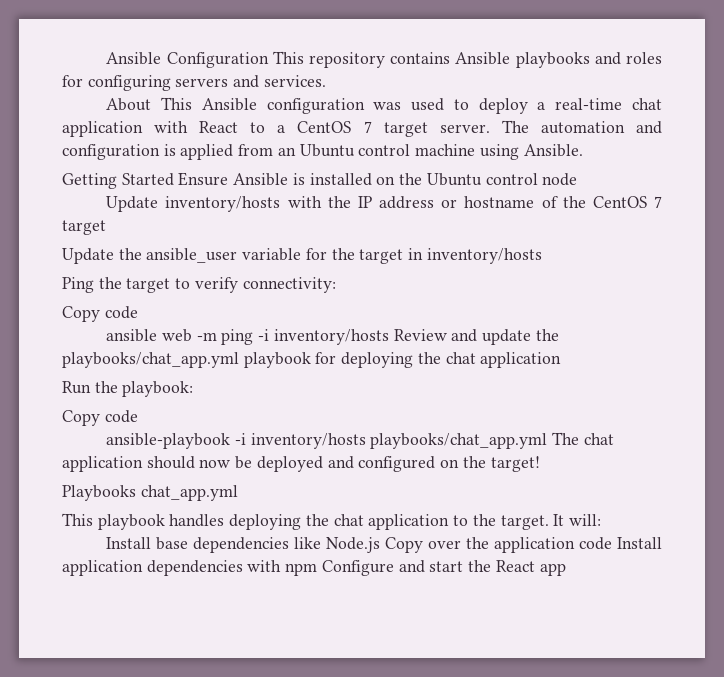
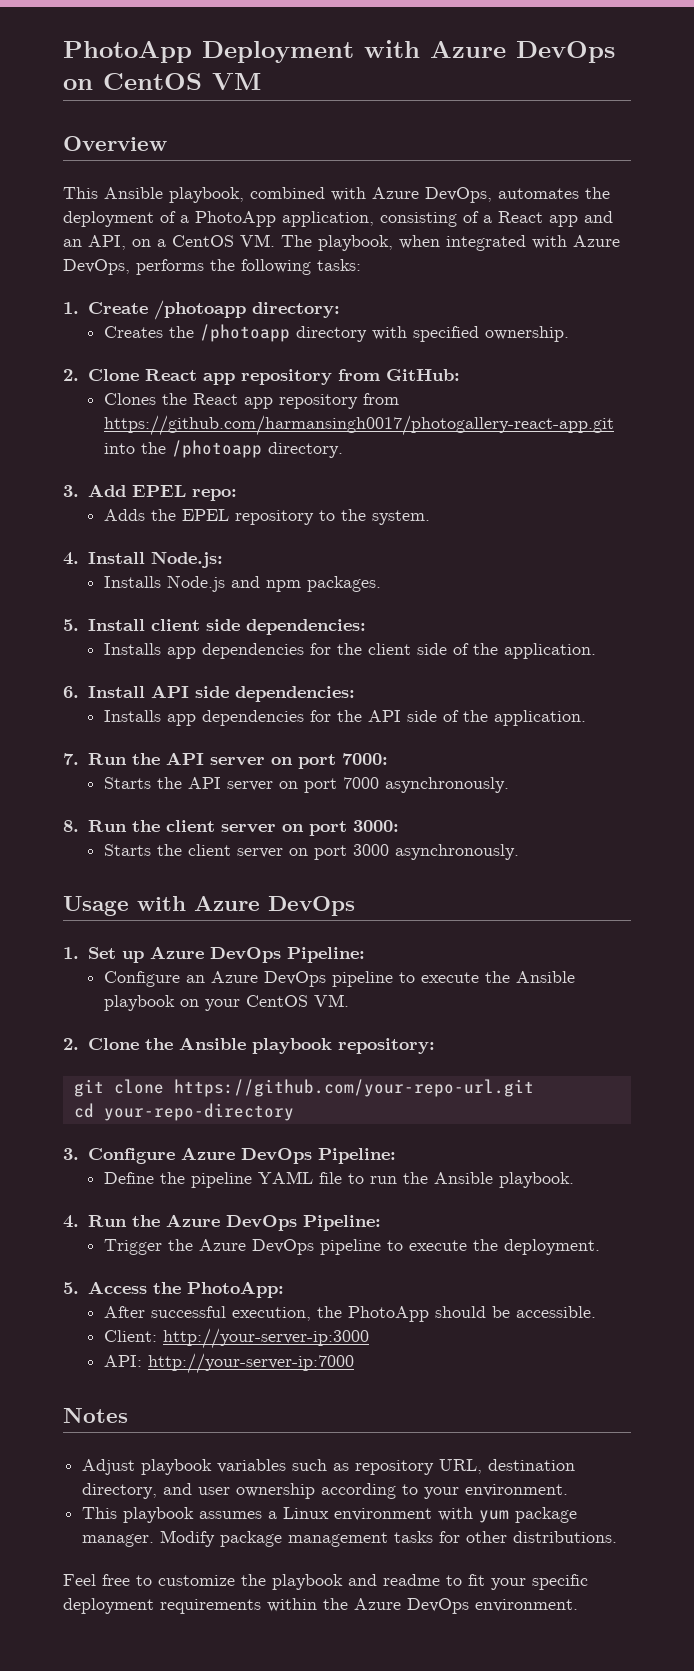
[106,51,662,68] [62,75,326,91] [106,97,662,114] [62,120,662,137] [62,144,583,160] [62,172,578,189] [106,196,662,212] [62,220,106,235] [62,248,542,264] [62,277,336,293] [62,306,138,322] [106,329,559,345] [62,352,562,368] [62,381,194,397] [62,410,138,426] [106,432,614,449] [62,456,540,472] [62,485,238,501] [62,513,601,530] [106,537,662,553] [62,560,566,576] Ansible Configuration This repository contains Ansible playbooks and roles for configuring servers and services. // About This Ansible configuration was used to deploy a real-time chat application with React to a CentOS 7 target server. The automation and configuration is applied from an Ubuntu control machine using Ansible. // Getting Started Ensure Ansible is installed on the Ubuntu control node // Update inventory/hosts with the IP address or hostname of the CentOS 7 target // Update the ansible_user variable for the target in inventory/hosts // Ping the target to verify connectivity: // Copy code // ansible web -m ping -i inventory/hosts Review and update the playbooks/chat_app.yml playbook for deploying the chat application // Run the playbook: // Copy code // ansible-playbook -i inventory/hosts playbooks/chat_app.yml The chat application should now be deployed and configured on the target! // Playbooks chat_app.yml // This playbook handles deploying the chat application to the target. It will: // Install base dependencies like Node.js Copy over the application code Install application dependencies with npm Configure and start the React app -> [63,40,615,63] [63,73,261,90] [63,136,167,151] [63,187,610,203] [63,211,613,227] [63,234,620,251] [63,259,361,275] [63,300,340,320] [103,324,569,342] [63,369,460,385] [103,393,399,409] [103,415,614,436] [103,440,343,458] [63,484,237,501] [103,509,430,525] [63,551,223,568] [103,575,381,592] [63,619,366,635] [103,643,596,659] [63,685,355,702] [103,710,586,726] [63,752,388,769] [103,777,509,793] [63,820,399,836] [103,844,519,860] [63,896,355,916] [63,946,365,963] [103,971,575,987] [103,994,349,1011] [63,1037,435,1054] [73,1079,534,1097] [73,1103,294,1121] [63,1147,396,1164] [103,1171,574,1188] [63,1214,381,1231] [103,1239,600,1255] [63,1281,284,1298] [103,1306,596,1322] [103,1328,369,1349] [103,1353,354,1374] [63,1408,128,1423] [82,1459,576,1475] [82,1483,569,1499] [82,1507,578,1523] [82,1530,618,1547] [63,1574,588,1590] [63,1598,578,1614] PhotoApp Deployment with Azure DevOps on CentOS VM // Overview // This Ansible playbook, combined with Azure DevOps, automates the deployment of a PhotoApp application, consisting of a React app and an API, on a CentOS VM. The playbook, when integrated with Azure DevOps, performs the following tasks: // 1. Create /photoapp directory: // Creates the /photoapp directory with specified ownership. // 2. Clone React app repository from GitHub: // Clones the React app repository from https://github.com/harmansingh0017/photogallery-react-app.git into the /photoapp directory. // 3. Add EPEL repo: // Adds the EPEL repository to the system. // 4. Install Node.js: // Installs Node.js and npm packages. // 5. Install client side dependencies: // Installs app dependencies for the client side of the application. // 6. Install API side dependencies: // Installs app dependencies for the API side of the application. // 7. Run the API server on port 7000: // Starts the API server on port 7000 asynchronously. // 8. Run the client server on port 3000: // Starts the client server on port 3000 asynchronously. // Usage with Azure DevOps // 1. Set up Azure DevOps Pipeline: // Configure an Azure DevOps pipeline to execute the Ansible playbook on your CentOS VM. // 2. Clone the Ansible playbook repository: // git clone https://github.com/your-repo-url.git // cd your-repo-directory // 3. Configure Azure DevOps Pipeline: // Define the pipeline YAML file to run the Ansible playbook. // 4. Run the Azure DevOps Pipeline: // Trigger the Azure DevOps pipeline to execute the deployment. // 5. Access the PhotoApp: // After successful execution, the PhotoApp should be accessible. // Client: http://your-server-ip:3000 // API: http://your-server-ip:7000 // Notes // Adjust playbook variables such as repository URL, destination directory, and user ownership according to your environment. // This playbook assumes a Linux environment with yum package manager. Modify package management tasks for other distributions. // Feel free to customize the playbook and readme to fit your specific deployment requirements within the Azure DevOps environment.

